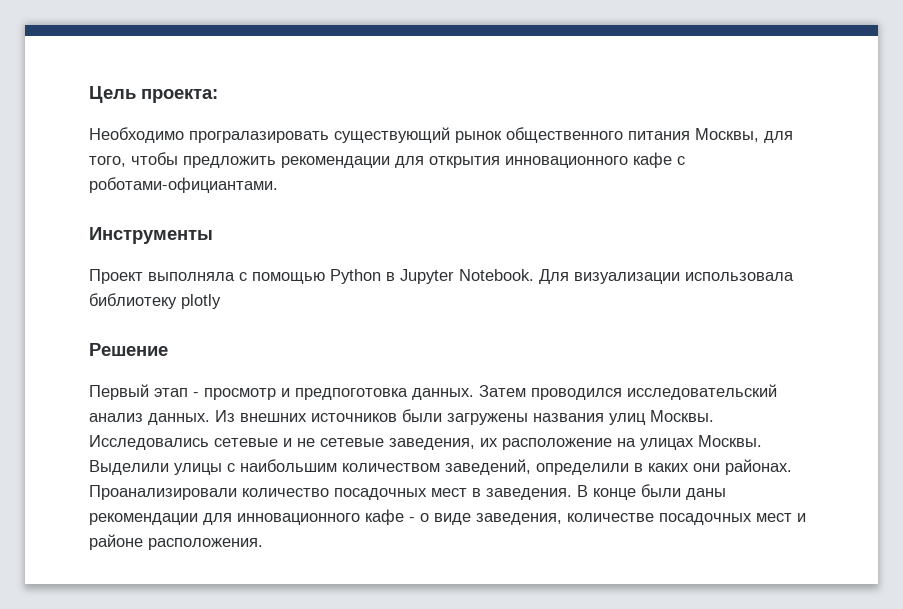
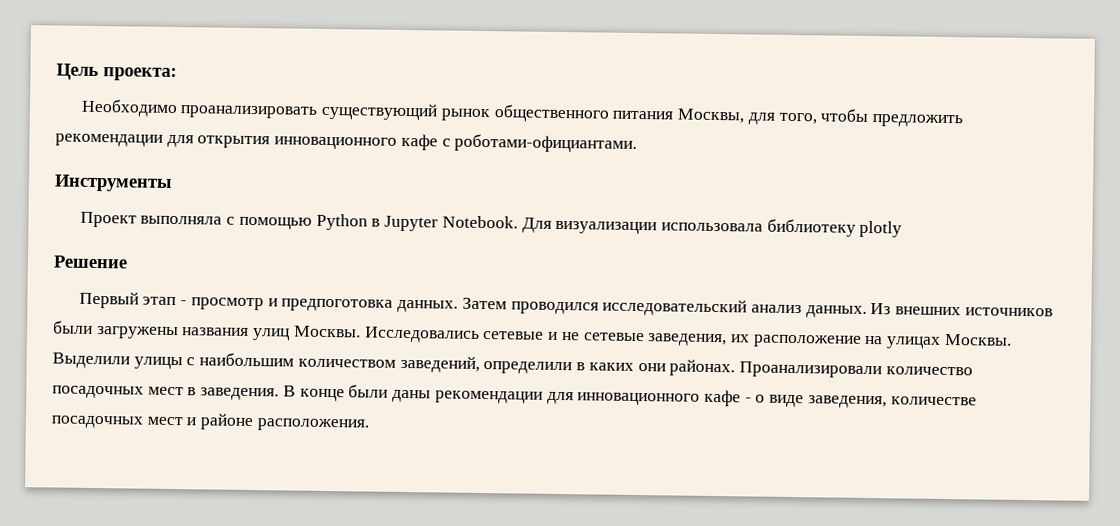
[189,131,329,143] програлазировать -> [180,105,318,119] проанализировать

